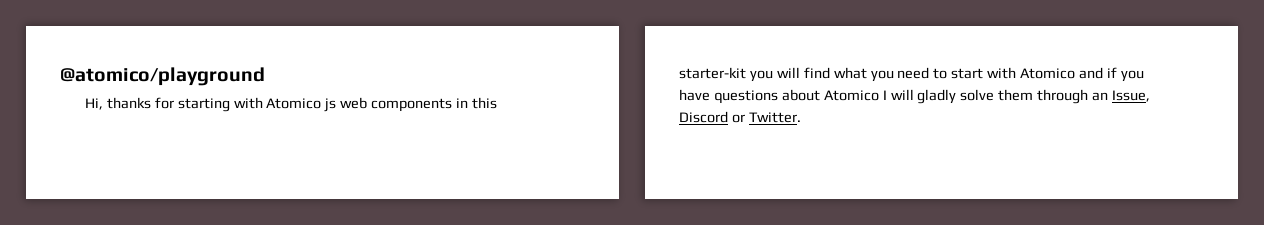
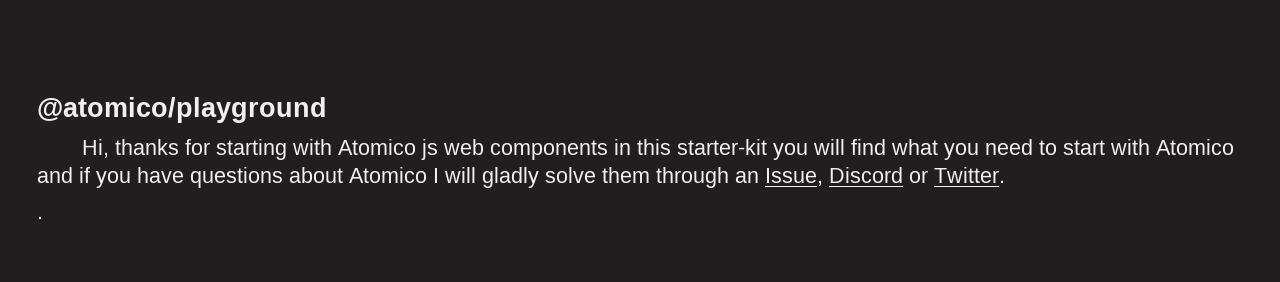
(801, 117) none -> [37,216,43,219] // .

